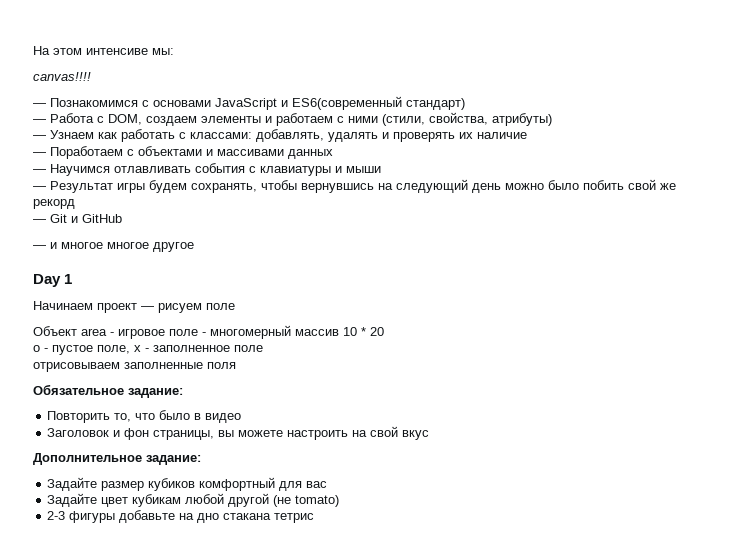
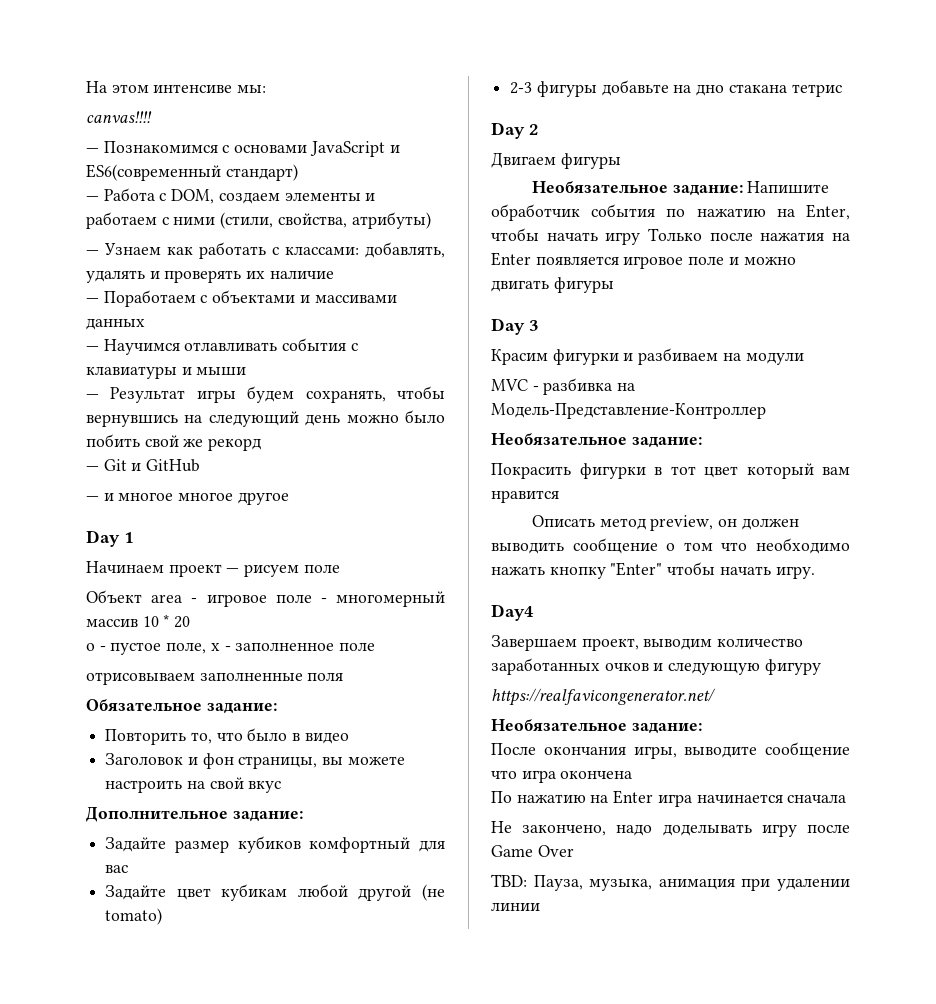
(315, 518) none -> [491,122,539,139] [491,152,621,169] [532,181,830,196] [491,204,850,221] [491,228,850,245] [491,252,796,269] [491,277,614,293] [491,318,539,335] [491,348,804,365] [491,378,636,395] [491,403,766,419] [491,433,702,448] [491,463,850,479] [491,490,559,503] [532,515,799,531] [491,538,850,554] [491,562,815,579] [491,604,534,621] [491,635,804,651] [491,658,821,675] [491,688,716,706] [491,719,702,734] [491,742,850,759] [491,770,633,783] [491,790,847,807] [491,821,850,837] [491,845,574,857] [491,874,850,891] [491,902,540,911] // Day 2 // Двигаем фигуры // Необязательное задание: Напишите обработчик события по нажатию на Enter, чтобы начать игру Только после нажатия на Enter появляется игровое поле и можно двигать фигуры // Day 3 // Красим фигурки и разбиваем на модули // MVC - разбивка на Модель-Представление-Контроллер // Необязательное задание: // Покрасить фигурки в тот цвет который вам нравится // Описать метод preview, он должен выводить сообщение о том что необходимо нажать кнопку "Enter" чтобы начать игру. // Day4 // Завершаем проект, выводим количество заработанных очков и следующую фигуру // https://realfavicongenerator.net/ // Необязательное задание: // После окончания игры, выводите сообщение что игра окончена // По нажатию на Enter игра начинается сначала // Не закончено, надо доделывать игру после Game Over // TBD: Пауза, музыка, анимация при удалении линии

